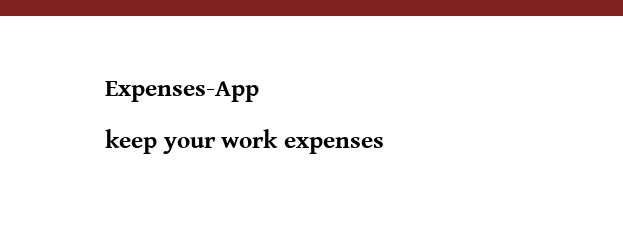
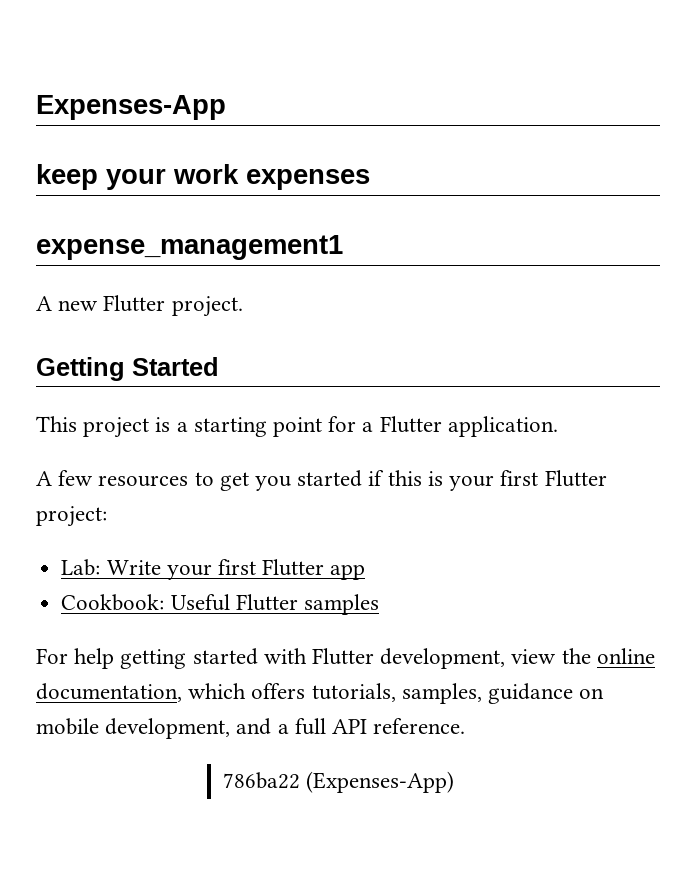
(384, 145) none -> [36,235,343,260] [36,295,243,317] [36,357,219,381] [36,416,558,438] [36,470,607,491] [36,506,107,527] [61,559,366,580] [61,594,379,615] [36,648,655,669] [36,683,605,704] [36,718,466,739] [223,771,455,793] // expense_management1 // A new Flutter project. // Getting Started // This project is a starting point for a Flutter application. // A few resources to get you started if this is your first Flutter project: // Lab: Write your first Flutter app // Cookbook: Useful Flutter samples // For help getting started with Flutter development, view the online documentation, which offers tutorials, samples, guidance on mobile development, and a full API reference. // 786ba22 (Expenses-App)

